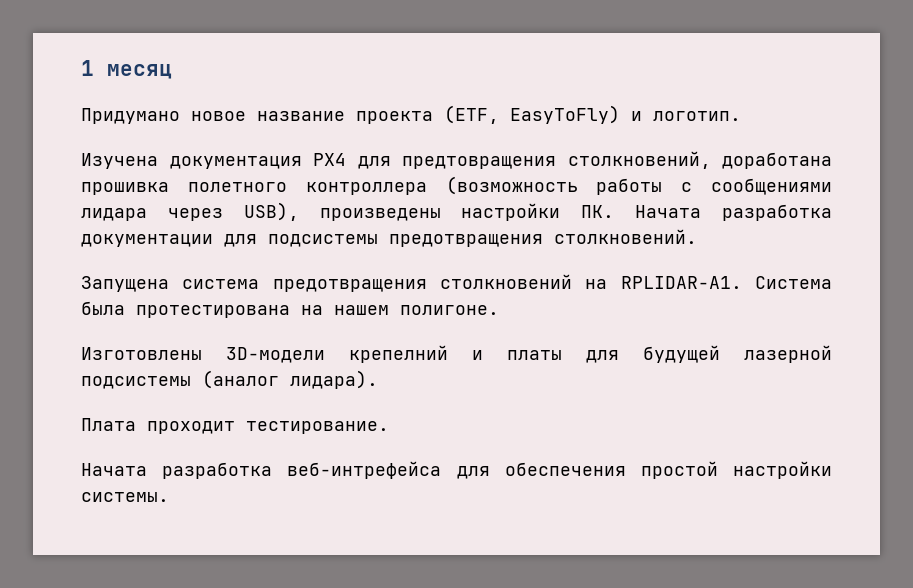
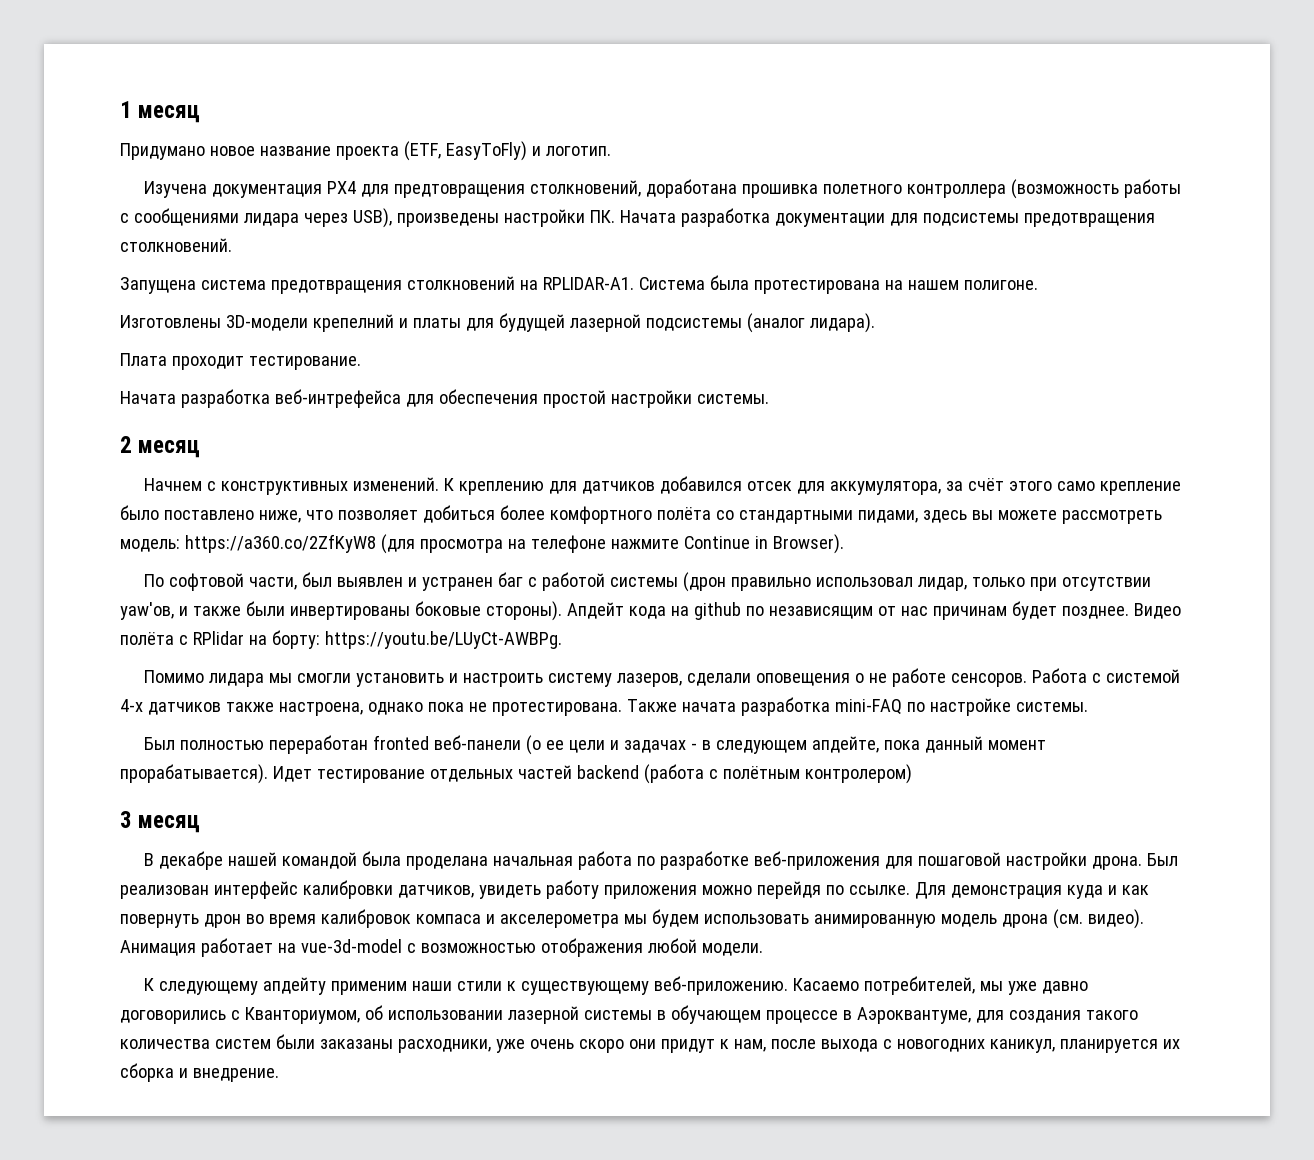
(169, 497) none -> [120,436,201,458] [144,476,1182,495] [120,505,1162,524] [120,534,844,554] [144,572,1152,592] [120,601,1181,621] [120,630,562,649] [144,668,1181,687] [120,697,1088,716] [144,735,1047,755] [120,764,912,784] [120,811,201,833] [144,851,1179,870] [120,880,1149,899] [120,909,1144,929] [120,938,763,957] [144,976,1089,995] [120,1005,1138,1024] [120,1034,1180,1053] [120,1063,279,1082] // 2 месяц // Начнем с конструктивных изменений. К креплению для датчиков добавился отсек для аккумулятора, за счёт этого само крепление было поставлено ниже, что позволяет добиться более комфортного полёта со стандартными пидами, здесь вы можете рассмотреть модель: https://a360.co/2ZfKyW8 (для просмотра на телефоне нажмите Continue in Browser). // По софтовой части, был выявлен и устранен баг с работой системы (дрон правильно использовал лидар, только при отсутствии yaw'ов, и также были инвертированы боковые стороны). Апдейт кода на github по независящим от нас причинам будет позднее. Видео полёта с RPlidar на борту: https://youtu.be/LUyCt-AWBPg. // Помимо лидара мы смогли установить и настроить систему лазеров, сделали оповещения о не работе сенсоров. Работа с системой 4-х датчиков также настроена, однако пока не протестирована. Также начата разработка mini-FAQ по настройке системы. // Был полностью переработан fronted веб-панели (о ее цели и задачах - в следующем апдейте, пока данный момент прорабатывается). Идет тестирование отдельных частей backend (работа с полётным контролером) // 3 месяц // В декабре нашей командой была проделана начальная работа по разработке веб-приложения для пошаговой настройки дрона. Был реализован интерфейс калибровки датчиков, увидеть работу приложения можно перейдя по ссылке. Для демонстрация куда и как повернуть дрон во время калибровок компаса и акселерометра мы будем использовать анимированную модель дрона (см. видео). Анимация работает на vue-3d-model с возможностью отображения любой модели. // К следующему апдейту применим наши стили к существующему веб-приложению. Касаемо потребителей, мы уже давно договорились с Кванториумом, об использовании лазерной системы в обучающем процессе в Аэроквантуме, для создания такого количества систем были заказаны расходники, уже очень скоро они придут к нам, после выхода с новогодних каникул, планируется их сборка и внедрение.

